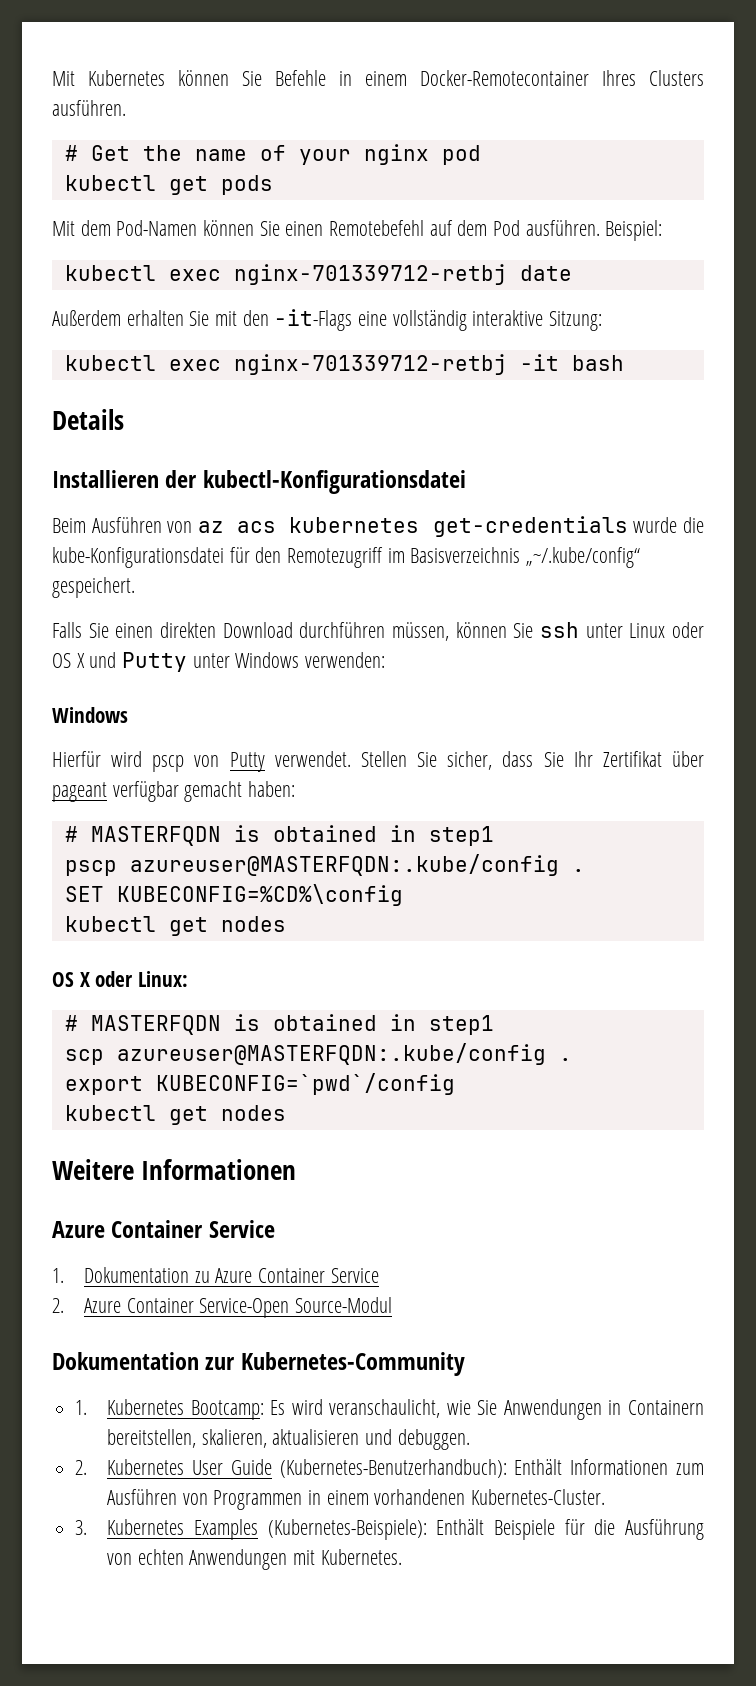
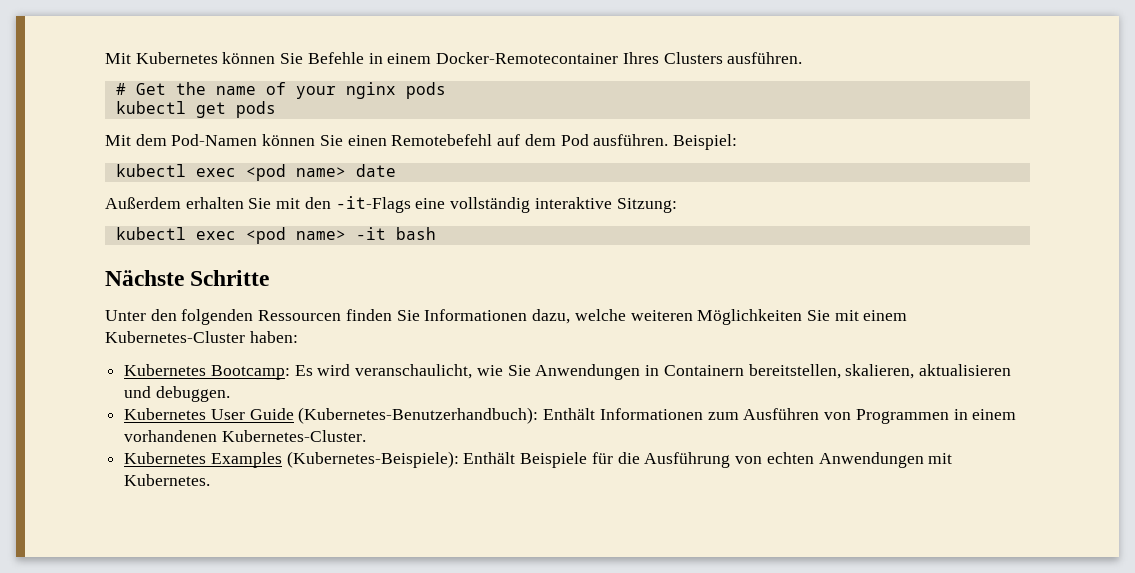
[441,145,481,165] pod -> [405,82,446,99] pods
[233,264,507,285] nginx-701339712-retbj -> [245,164,346,181] <pod name>
[233,354,507,375] nginx-701339712-retbj -> [245,227,346,244] <pod name>
[52,409,124,430] [52,470,466,494] [52,516,704,537] [52,547,641,568] [52,577,135,598] [52,622,704,641] [52,652,386,672] [52,707,128,723] [52,751,704,772] [52,781,296,802] [64,825,494,846] [64,854,585,876] [64,884,403,906] [64,916,286,936] [52,971,189,987] [64,1014,494,1035] [64,1043,572,1065] [64,1073,455,1095] [64,1105,286,1125] [52,1159,297,1180] [52,1220,275,1238] [52,1267,379,1283] [52,1297,393,1318] [52,1352,465,1376] [75,1400,88,1415] Details // Installieren der kubectl-Konfigurationsdatei // Beim Ausführen von az acs kubernetes get-credentials wurde die kube-Konfigurationsdatei für den Remotezugriff im Basisverzeichnis „~/.kube/config“ gespeichert. // Falls Sie einen direkten Download durchführen müssen, können Sie ssh unter Linux oder OS X und Putty unter Windows verwenden: // Windows // Hierfür wird pscp von Putty verwendet. Stellen Sie sicher, dass Sie Ihr Zertifikat über pageant verfügbar gemacht haben: // # MASTERFQDN is obtained in step1 // pscp azureuser@MASTERFQDN:.kube/config . // SET KUBECONFIG=%CD%\config // kubectl get nodes // OS X oder Linux: // # MASTERFQDN is obtained in step1 // scp azureuser@MASTERFQDN:.kube/config . // export KUBECONFIG=`pwd`/config // kubectl get nodes // Weitere Informationen // Azure Container Service // 1. Dokumentation zu Azure Container Service // 2. Azure Container Service-Open Source-Modul // Dokumentation zur Kubernetes-Community // 1. -> [105,270,270,286] [105,309,908,325] [105,331,298,343] Nächste Schritte // Unter den folgenden Ressourcen finden Sie Informationen dazu, welche weiteren Möglichkeiten Sie mit einem Kubernetes-Cluster haben: //
[75,1460,88,1475] 2. -> (230, 394) none
[75,1520,88,1535] 3. -> (366, 436) none

